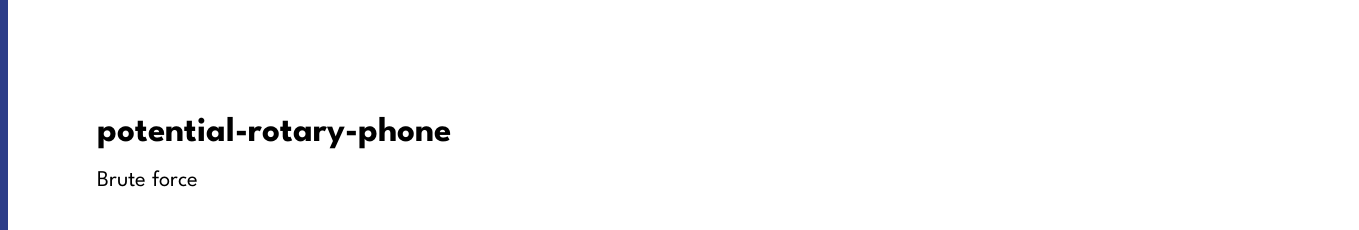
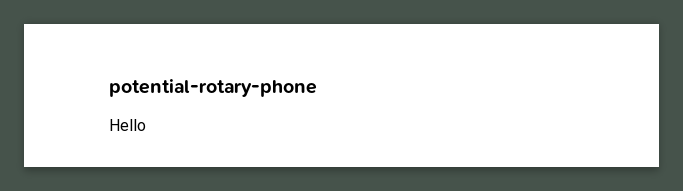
[97,170,199,187] Brute force -> [109,119,146,131] Hello

